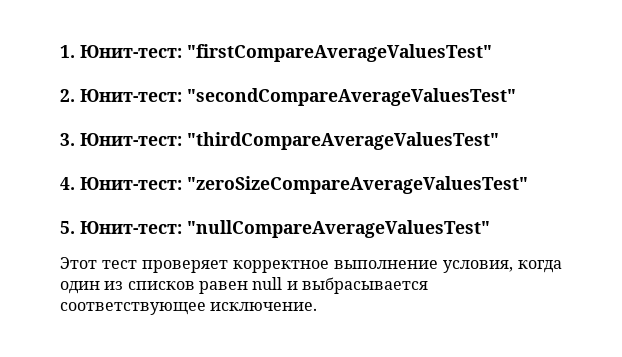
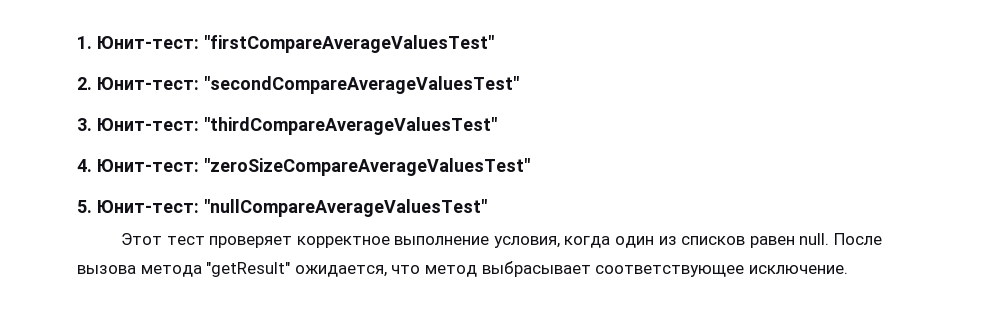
[252,277,428,294] null и выбрасывается -> [799,233,882,245] [77,261,591,277] null. После вызова метода "getResult" ожидается, что метод выбрасывает

